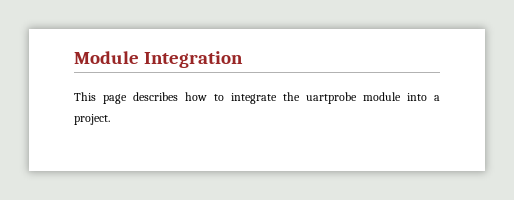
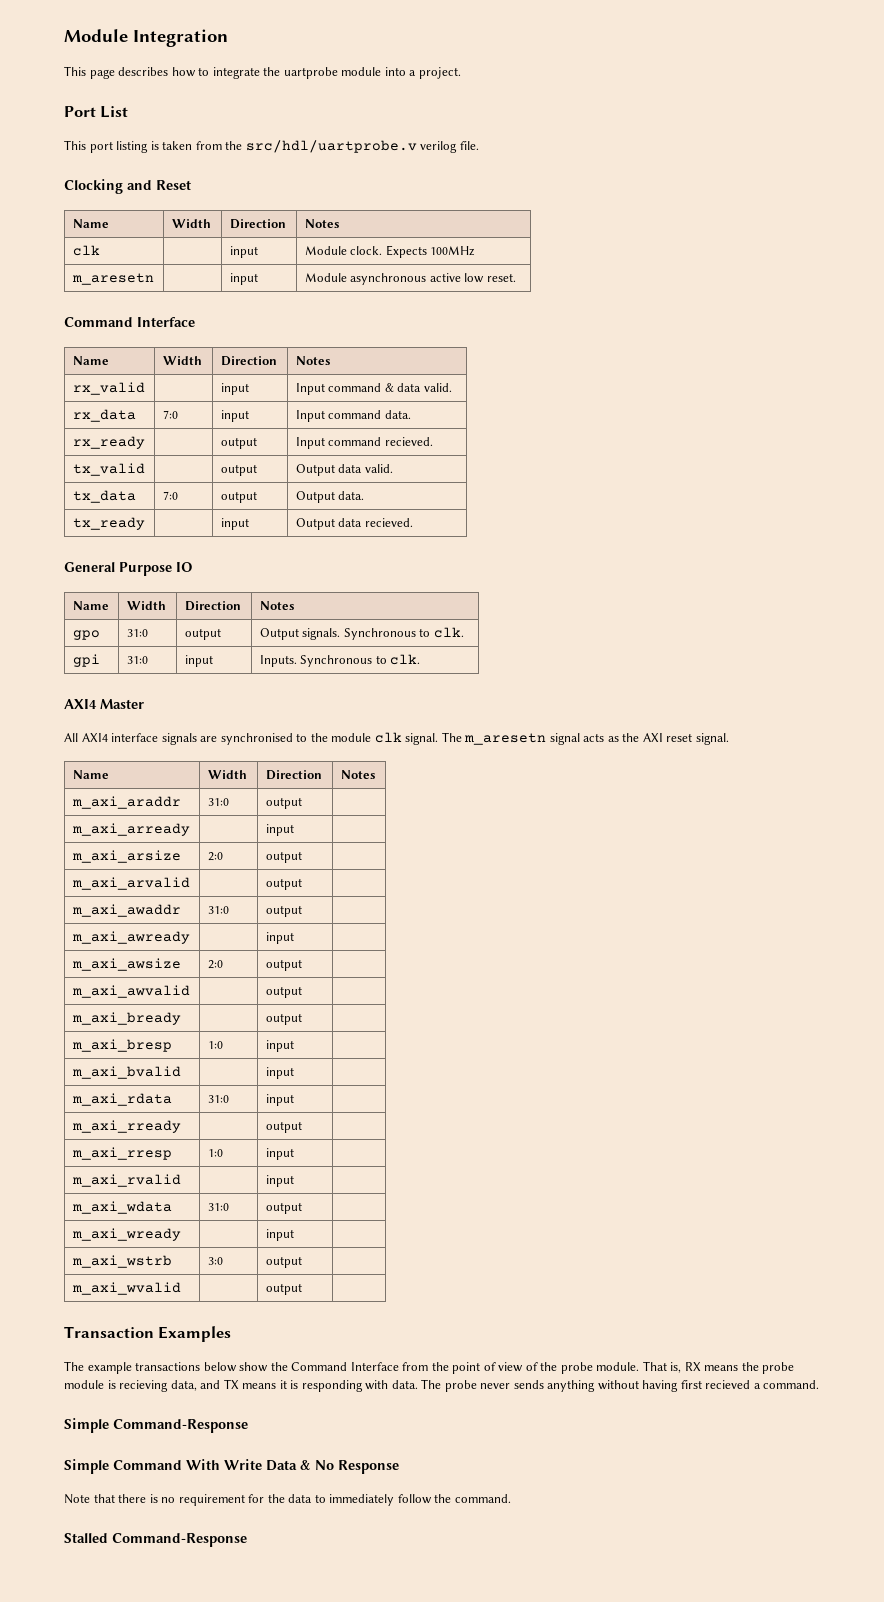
(110, 119) none -> [64,106,129,118] [64,140,479,153] [64,179,191,194] [72,219,109,228] [171,219,211,228] [229,219,286,229] [304,219,339,228] [72,245,100,256] [229,246,258,258] [304,245,476,258] [71,273,154,285] [229,273,258,285] [304,273,516,285] [64,317,195,327] [72,356,109,365] [162,356,202,365] [220,356,277,366] [295,356,330,365] [72,382,145,395] [220,383,249,395] [295,383,452,395] [72,409,136,422] [162,410,178,419] [220,410,249,422] [295,410,411,422] [72,436,145,449] [220,437,257,449] [295,437,433,449] [72,463,145,476] [220,464,257,476] [295,464,393,476] [72,490,136,503] [162,491,178,500] [220,491,257,503] [295,491,365,503] [72,517,145,530] [220,518,249,530] [295,518,413,530] [64,562,193,576] [72,601,109,610] [126,601,166,610] [184,601,241,611] [259,601,294,610] [72,630,100,640] [126,629,148,637] [184,628,221,640] [259,627,464,640] [72,654,100,667] [126,656,148,664] [184,655,213,667] [259,654,421,667] [64,699,144,709] [64,732,729,745] [72,770,109,779] [207,770,247,779] [265,770,322,780] [340,770,375,779] [71,796,181,809] [207,798,229,806] [265,797,302,809] [71,823,190,836] [265,824,294,836] [71,850,181,863] [207,852,223,861] [265,851,302,863] [71,877,190,890] [265,878,302,890] [71,904,181,917] [207,906,229,914] [265,905,302,917] [71,931,190,944] [265,932,294,944] [71,958,181,971] [207,960,223,969] [265,959,302,971] [71,985,190,998] [265,986,302,998] [71,1012,181,1025] [265,1013,302,1025] [71,1039,172,1052] [207,1041,223,1049] [265,1040,294,1052] [71,1066,181,1079] [265,1067,294,1079] [71,1093,172,1106] [207,1095,229,1103] [265,1094,294,1106] [71,1120,181,1133] [265,1121,302,1133] [71,1147,172,1160] [207,1149,223,1157] [265,1148,294,1160] [71,1174,181,1187] [265,1175,294,1187] [71,1201,172,1214] [207,1203,229,1211] [265,1202,302,1214] [71,1228,181,1241] [265,1229,294,1241] [71,1255,172,1268] [207,1257,223,1265] [265,1256,302,1268] [71,1282,181,1295] [265,1283,302,1295] [64,1326,232,1342] [64,1361,795,1374] [64,1379,820,1392] [64,1418,248,1433] [64,1459,399,1474] [64,1494,511,1506] [64,1533,247,1547] // Port List // This port listing is taken from the src/hdl/uartprobe.v verilog file. // Clocking and Reset // Name | Width | Direction | Notes // clk | | input | Module clock. Expects 100MHz // m_aresetn | | input | Module asynchronous active low reset. // Command Interface // Name | Width | Direction | Notes // rx_valid | | input | Input command & data valid. // rx_data | 7:0 | input | Input command data. // rx_ready | | output | Input command recieved. // tx_valid | | output | Output data valid. // tx_data | 7:0 | output | Output data. // tx_ready | | input | Output data recieved. // General Purpose IO // Name | Width | Direction | Notes // gpo | 31:0 | output | Output signals. Synchronous to clk. // gpi | 31:0 | input | Inputs. Synchronous to clk. // AXI4 Master // All AXI4 interface signals are synchronised to the module clk signal. The m_aresetn signal acts as the AXI reset signal. // Name | Width | Direction | Notes // m_axi_araddr | 31:0 | output | // m_axi_arready | | input | // m_axi_arsize | 2:0 | output | // m_axi_arvalid | | output | // m_axi_awaddr | 31:0 | output | // m_axi_awready | | input | // m_axi_awsize | 2:0 | output | // m_axi_awvalid | | output | // m_axi_bready | | output | // m_axi_bresp | 1:0 | input | // m_axi_bvalid | | input | // m_axi_rdata | 31:0 | input | // m_axi_rready | | output | // m_axi_rresp | 1:0 | input | // m_axi_rvalid | | input | // m_axi_wdata | 31:0 | output | // m_axi_wready | | input | // m_axi_wstrb | 3:0 | output | // m_axi_wvalid | | output | // Transaction Examples // The example transactions below show the Command Interface from the point of view of the probe module. That is, RX means the probe module is recieving data, and TX means it is responding with data. The probe never sends anything without having first recieved a command. // Simple Command-Response // Simple Command With Write Data & No Response // Note that there is no requirement for the data to immediately follow the command. // Stalled Command-Response

